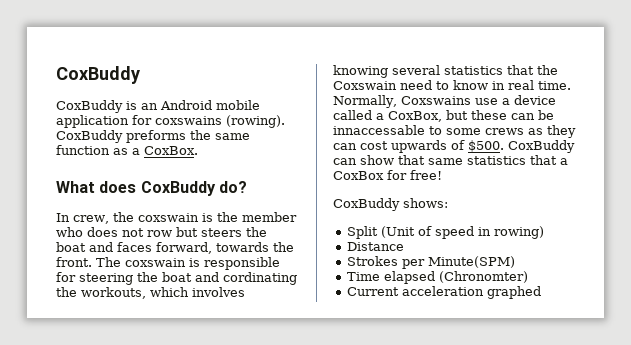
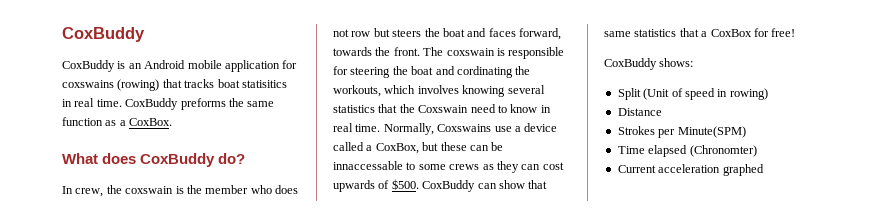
[226,115,285,128] (rowing). -> [117,79,287,91] [62,98,122,107] (rowing) that tracks boat statisitics in real time.

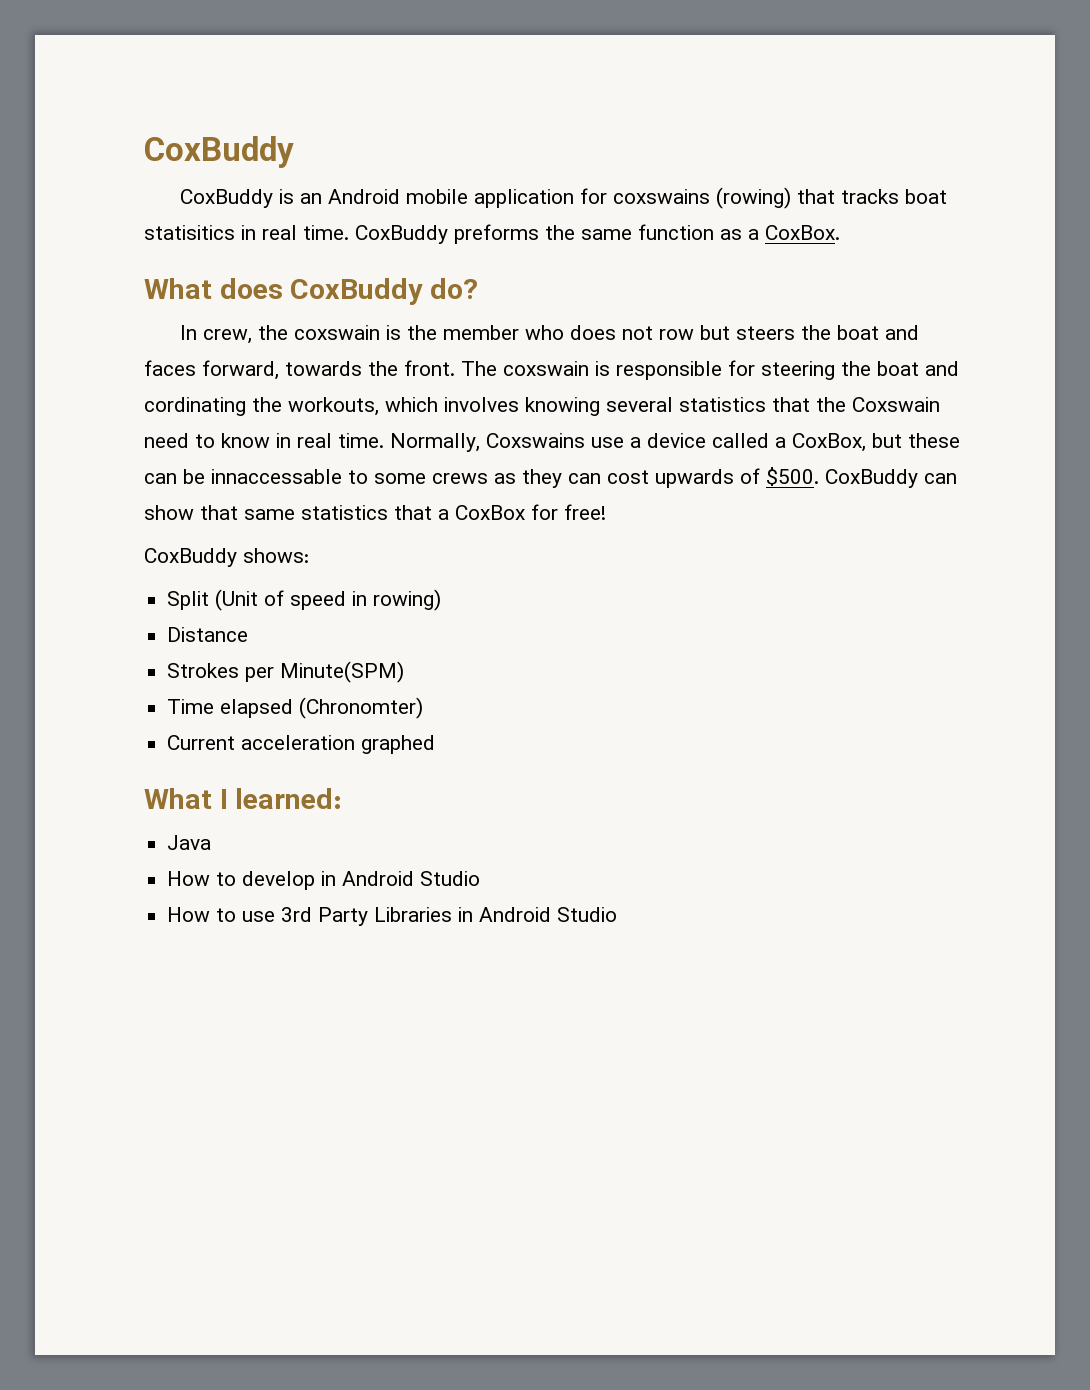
(764, 170) none -> [144,788,343,809] [167,835,212,850] [167,871,481,890] [167,907,618,926] // What I learned: // Java // How to develop in Android Studio // How to use 3rd Party Libraries in Android Studio

